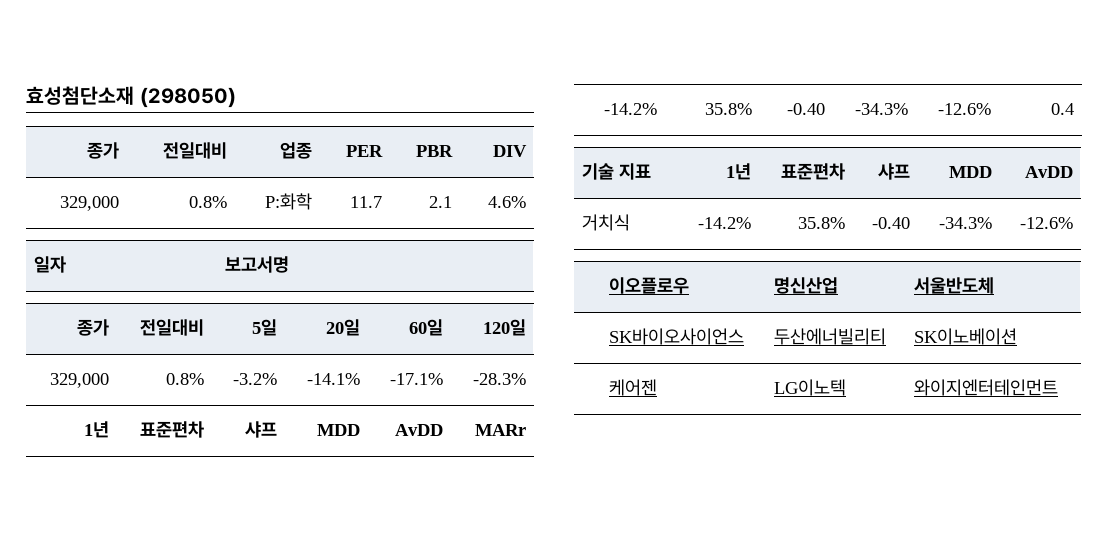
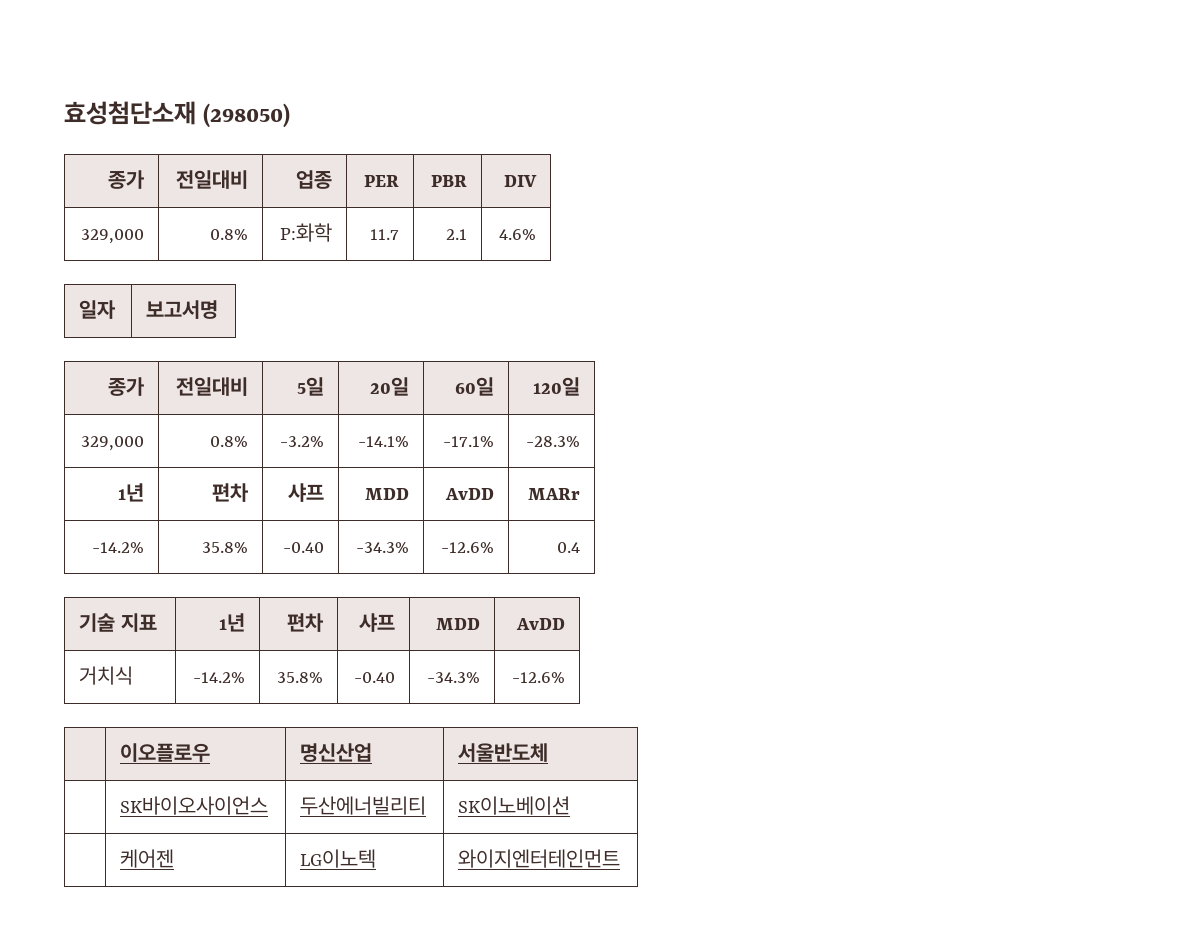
[139,421,204,438] 표준편차 -> [211,483,249,502] 편차
[780,163,845,180] 표준편차 -> [286,613,324,632] 편차

